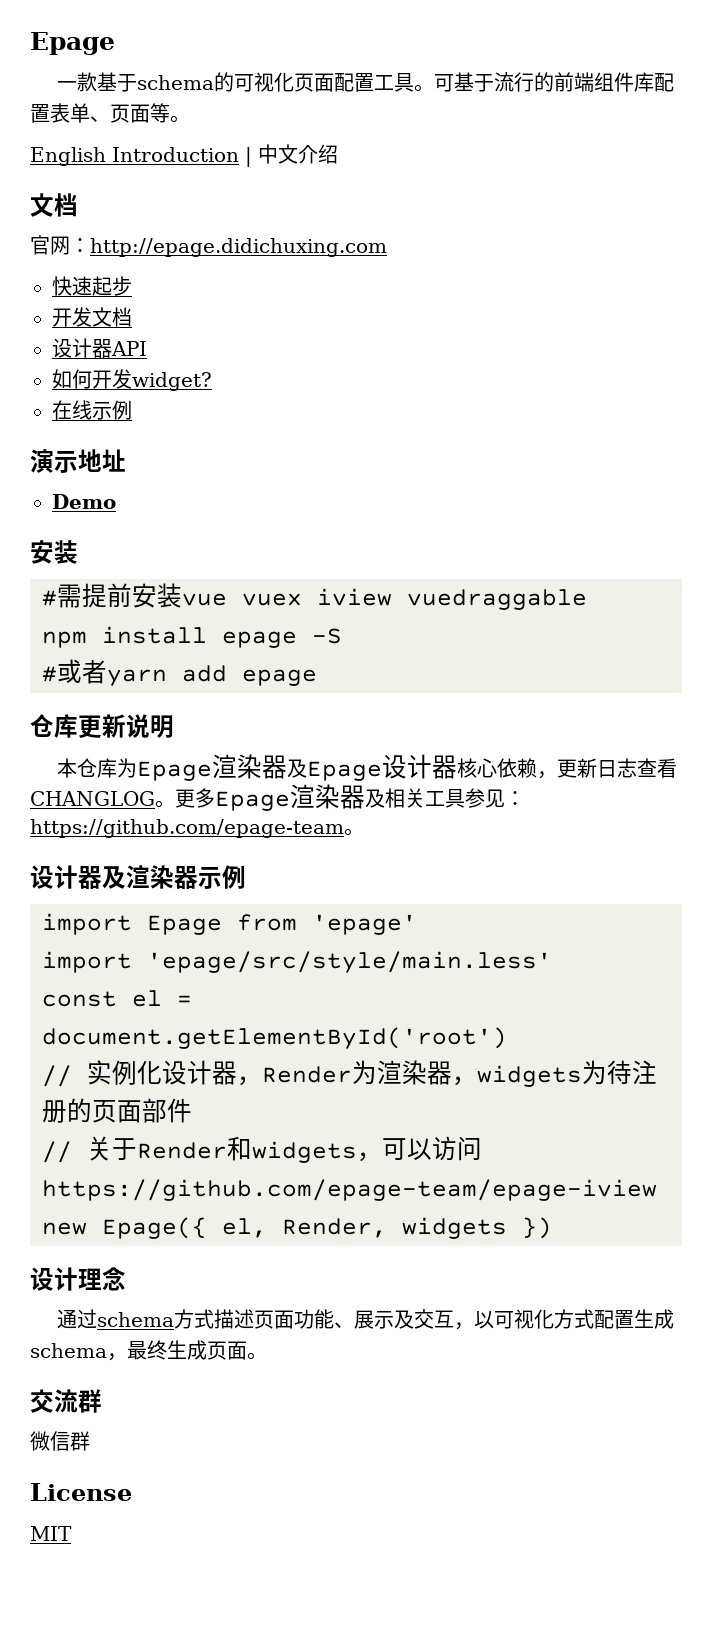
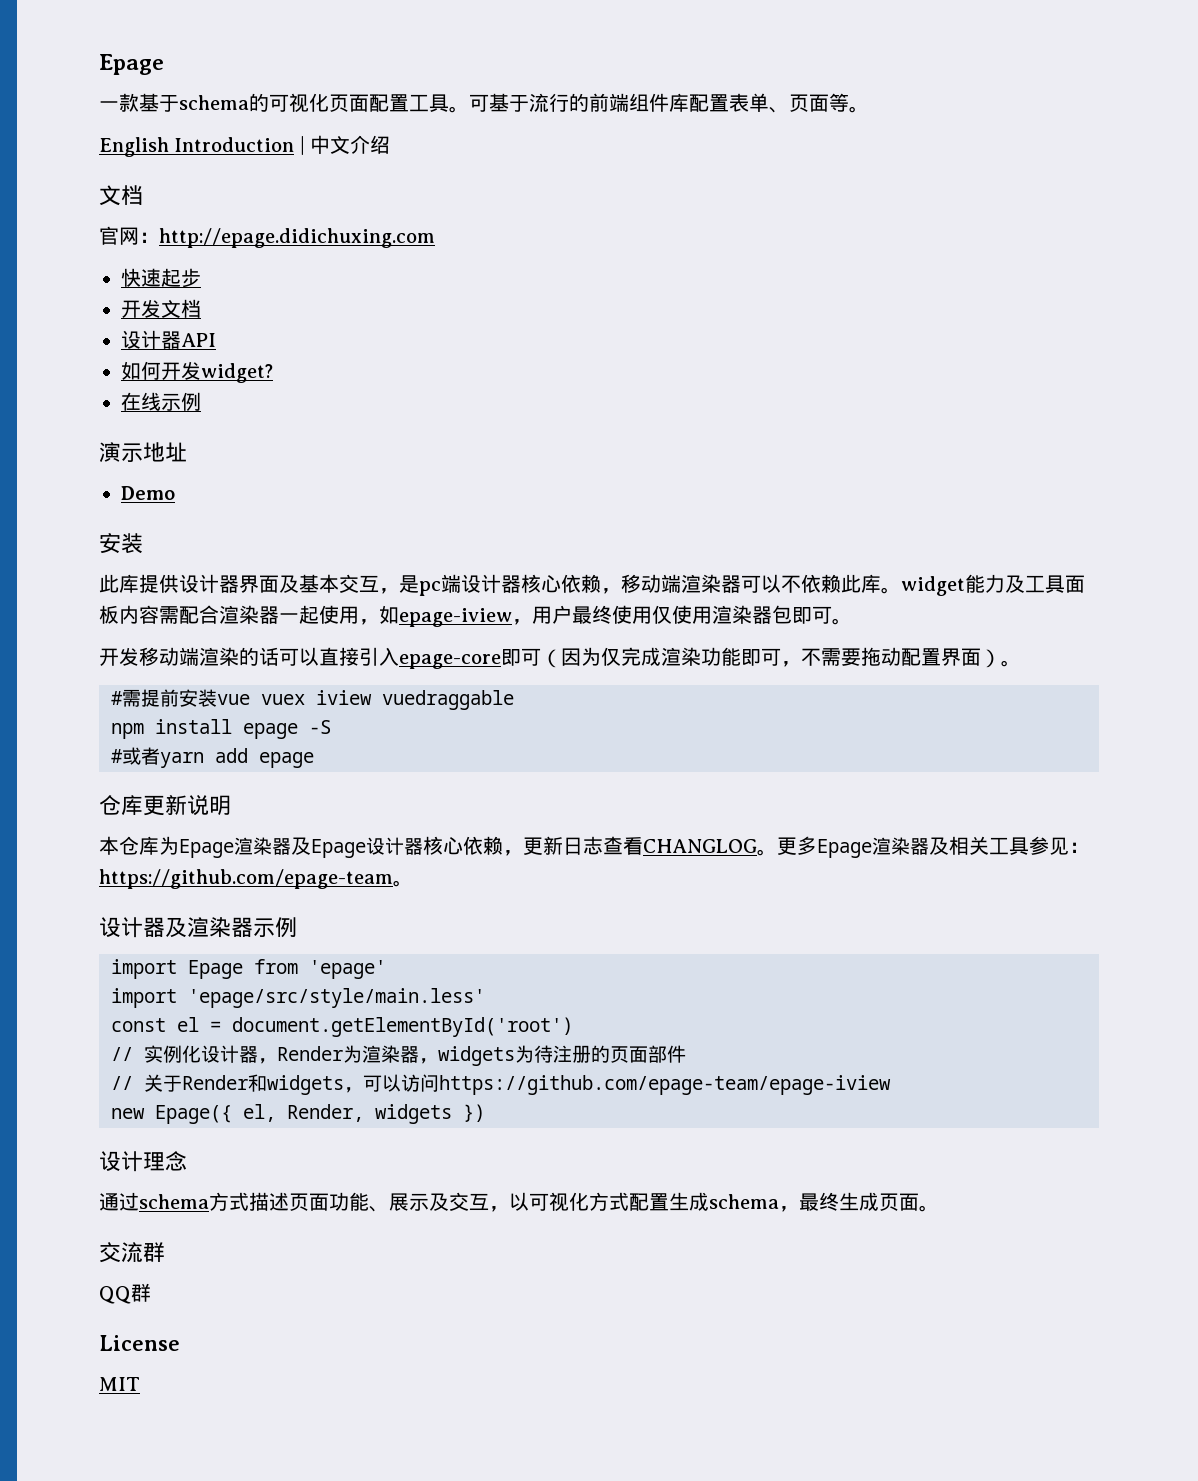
(78, 552) none -> [99,574,1085,596] [99,605,852,627] [99,647,1021,669] // 此库提供设计器界面及基本交互，是pc端设计器核心依赖，移动端渲染器可以不依赖此库。widget能力及工具面板内容需配合渲染器一起使用，如epage-iview，用户最终使用仅使用渲染器包即可。 // 开发移动端渲染的话可以直接引入epage-core即可（因为仅完成渲染功能即可，不需要拖动配置界面）。
[30,1431,70,1451] 微信 -> [99,1286,131,1304] QQ

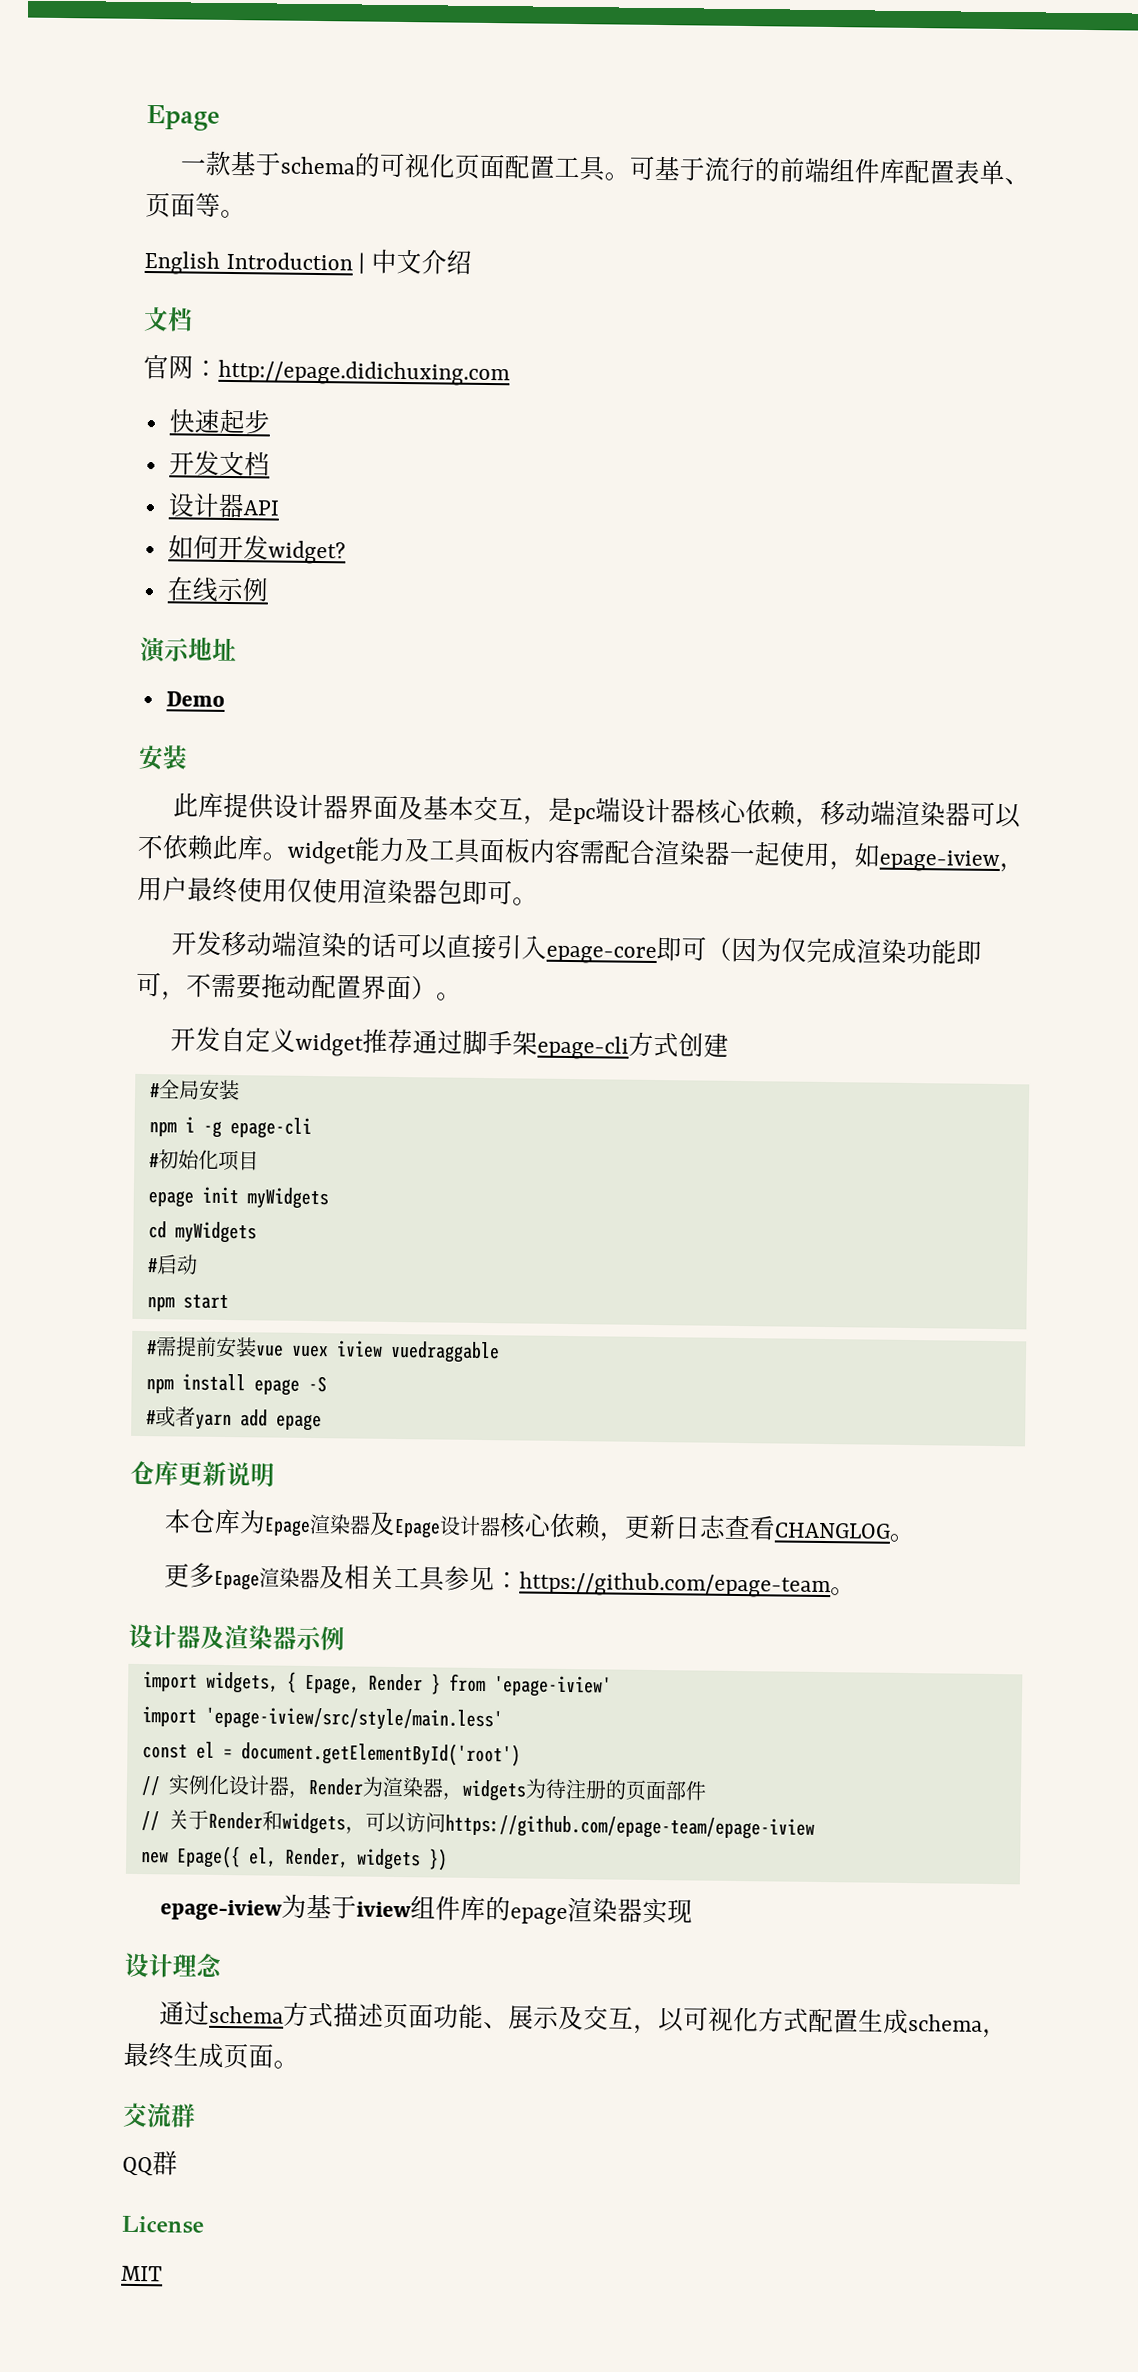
(1021, 663) none -> [169,1026,729,1060] [149,1079,240,1101] [148,1116,312,1139] [148,1149,259,1172] [147,1186,329,1210] [147,1221,257,1244] [146,1254,198,1275] [146,1294,229,1312] // 开发自定义widget推荐通过脚手架epage-cli方式创建 // #全局安装 // npm i -g epage-cli // #初始化项目 // epage init myWidgets // cd myWidgets // #启动 // npm start
(777, 852) none -> (915, 1538) //
[188,959,386,979] [111,988,485,1008] Epage from 'epage' // import 'epage/src/style/main.less' -> [205,1671,612,1698] [141,1706,503,1732] widgets, { Epage, Render } from 'epage-iview' // import 'epage-iview/src/style/main.less'
(485, 1113) none -> [159,1893,693,1926] // epage-iview为基于iview组件库的epage渲染器实现

